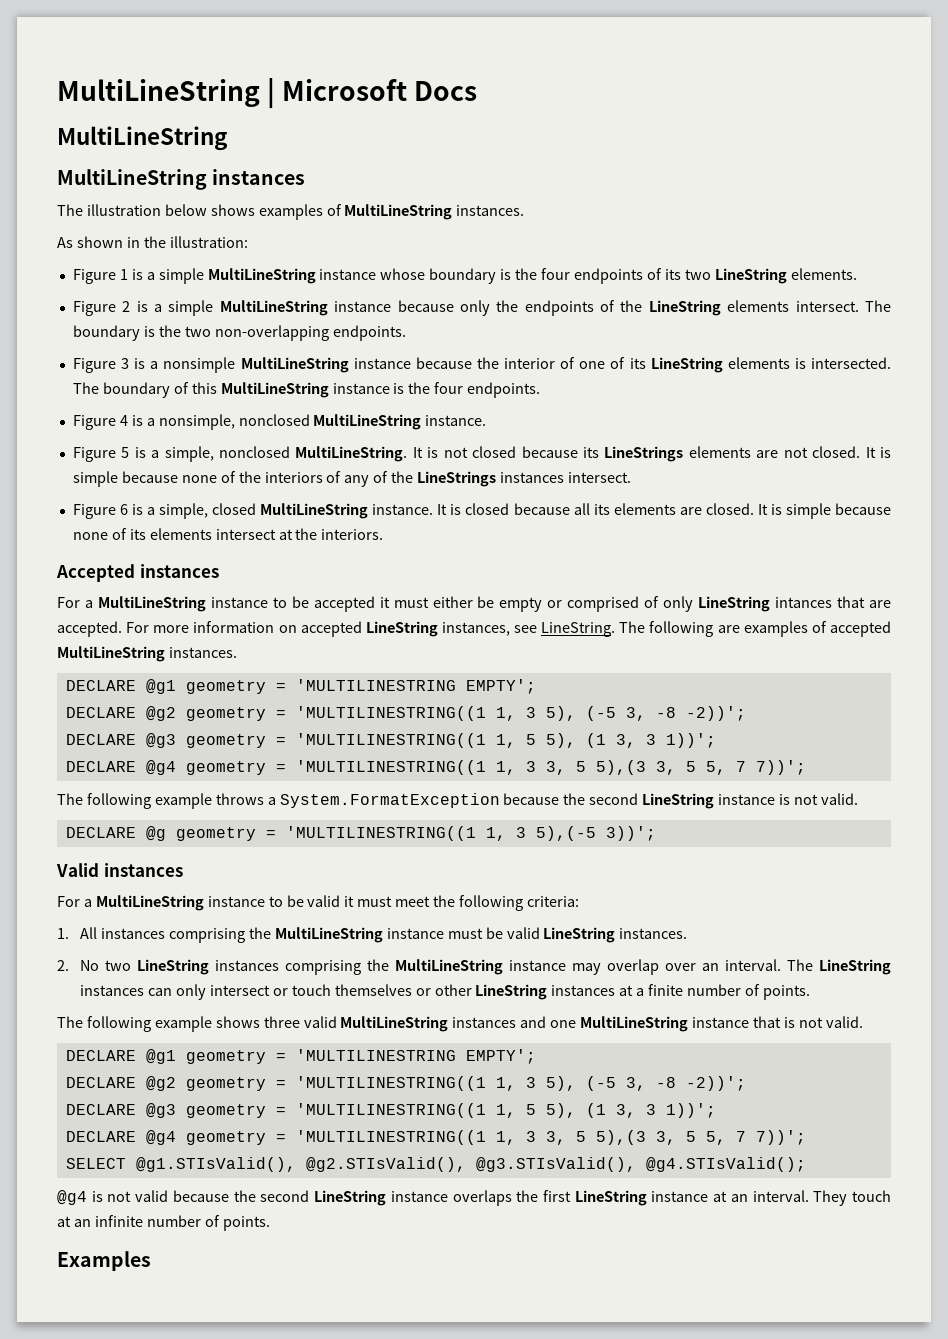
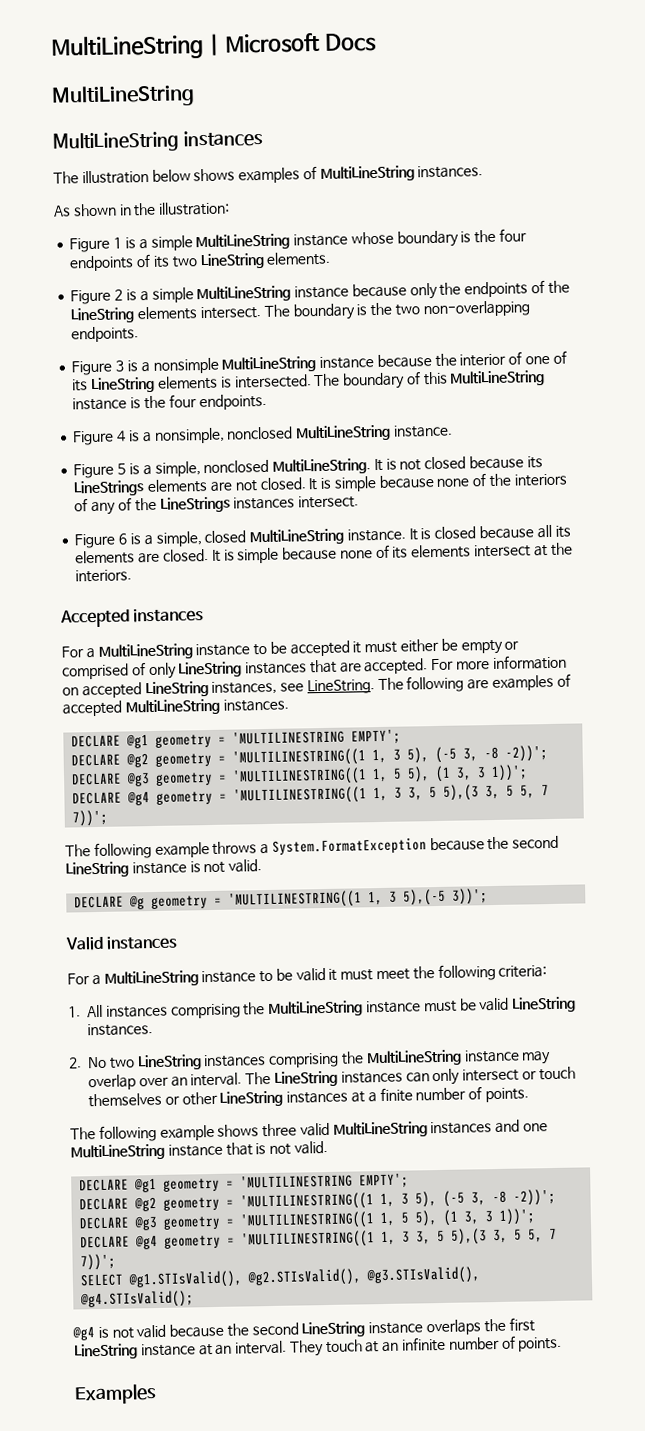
[775,597,833,608] intances -> [245,661,308,675] instances

